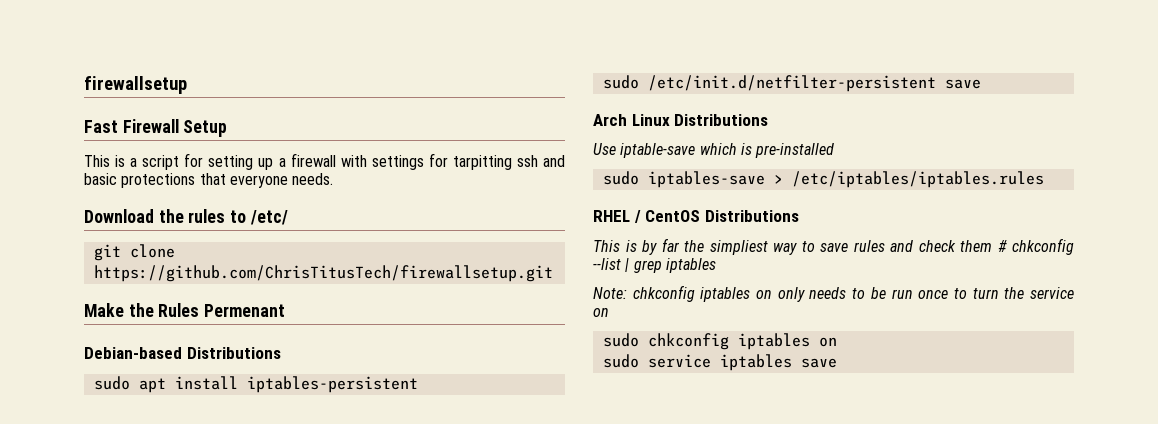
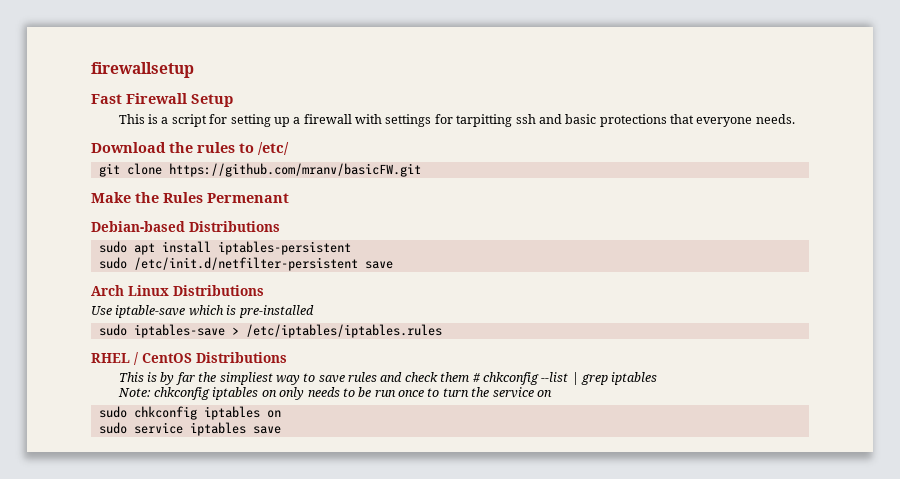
[93,265,553,282] https://github.com/ChrisTitusTech/firewallsetup.git -> [168,163,421,177] https://github.com/mranv/basicFW.git

